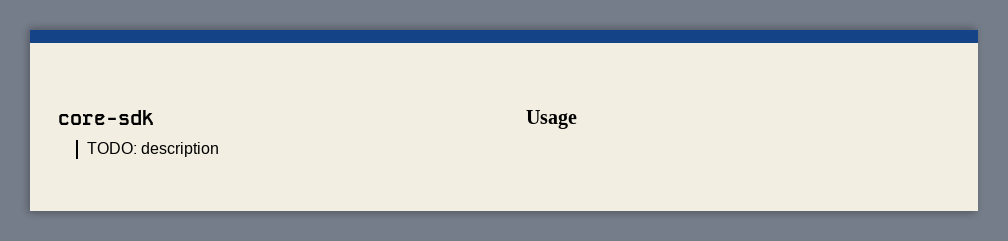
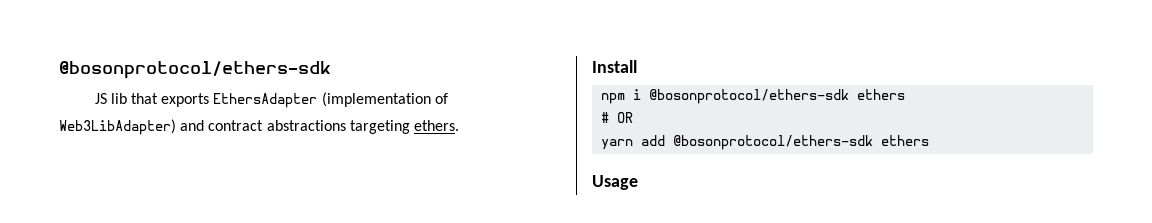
[58,110,154,125] [86,142,220,157] core-sdk // TODO: description -> [59,61,331,79] [94,92,448,108] [59,119,459,135] [592,60,637,73] [601,89,906,104] [601,112,634,123] [601,135,930,150] @bosonprotocol/ethers-sdk // JS lib that exports EthersAdapter (implementation of Web3LibAdapter) and contract abstractions targeting ethers. // Install // npm i @bosonprotocol/ethers-sdk ethers // # OR // yarn add @bosonprotocol/ethers-sdk ethers

